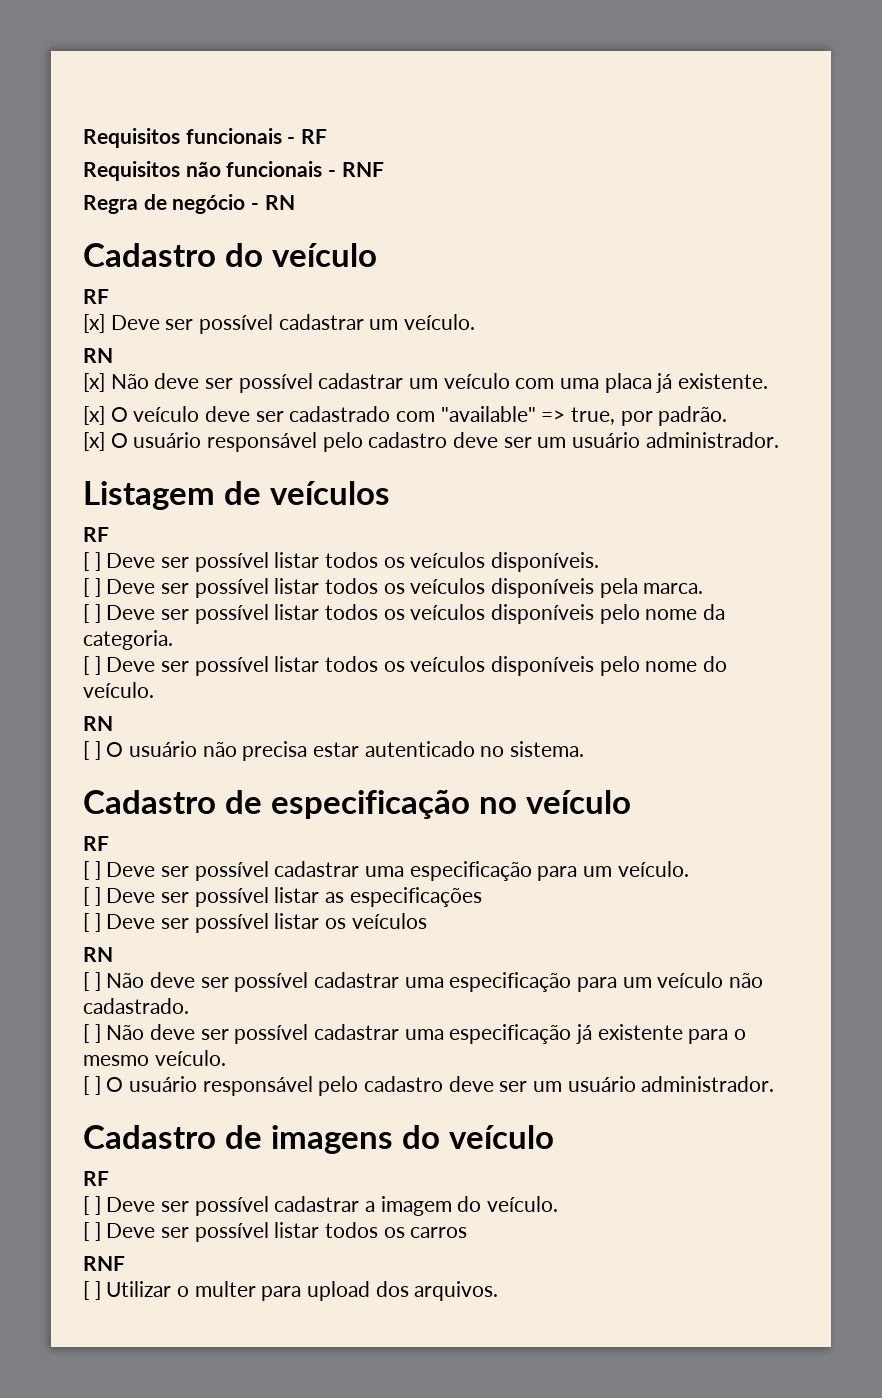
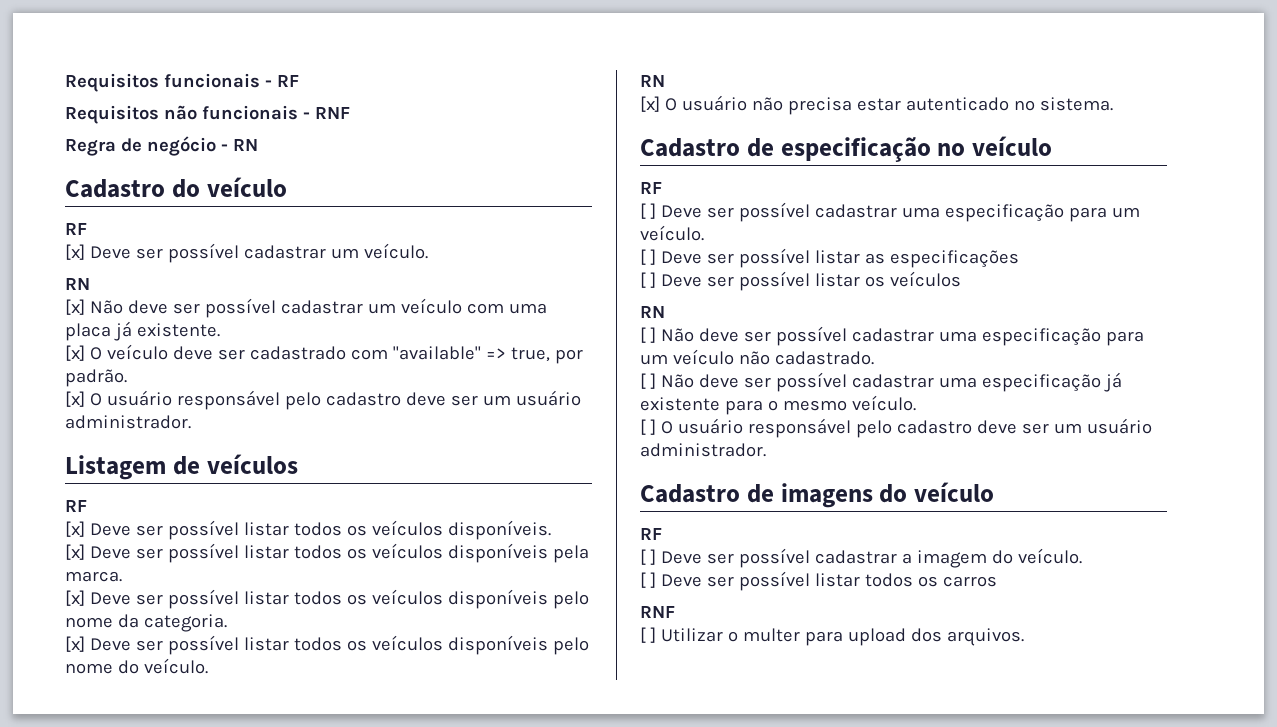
[83,552,101,571] [ ] -> [65,521,85,537] [x]
[83,578,101,597] [ ] -> [65,544,85,560] [x]
[83,604,101,623] [ ] -> [65,590,85,606] [x]
[83,656,101,675] [ ] -> [65,636,85,652] [x]
[83,741,101,760] [ ] -> [640,96,660,112] [x]

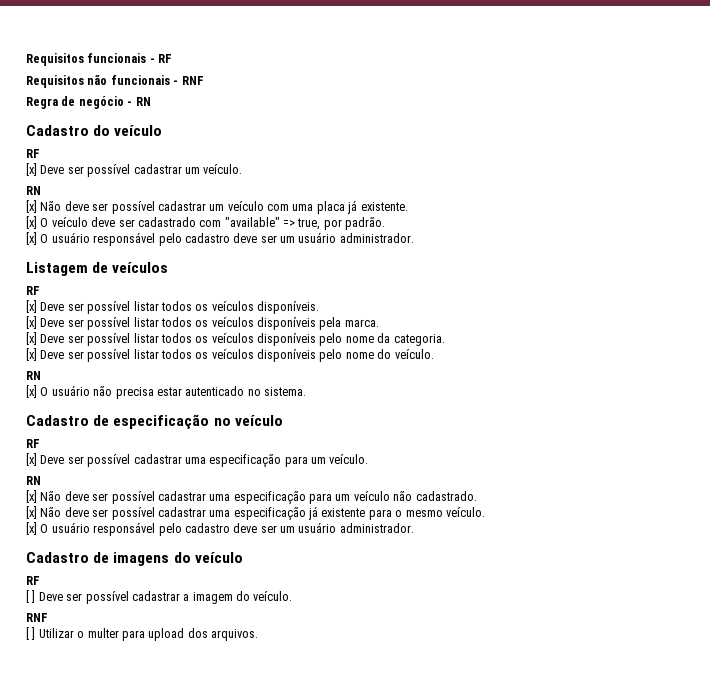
[640,203,656,219] [ ] -> [26,453,37,466] [x]
[640,248,1019,268] [640,271,961,291] [640,306,665,318] [640,327,656,343] // [ ] Deve ser possível listar as especificações // [ ] Deve ser possível listar os veículos // RN // [ ] -> [26,476,41,485] [26,490,37,503] // RN // [x]
[640,373,656,389] [ ] -> [26,506,37,519] [x]
[640,419,656,435] [ ] -> [26,522,37,535] [x]
[640,571,997,591] // [ ] Deve ser possível listar todos os carros -> (293, 596) none

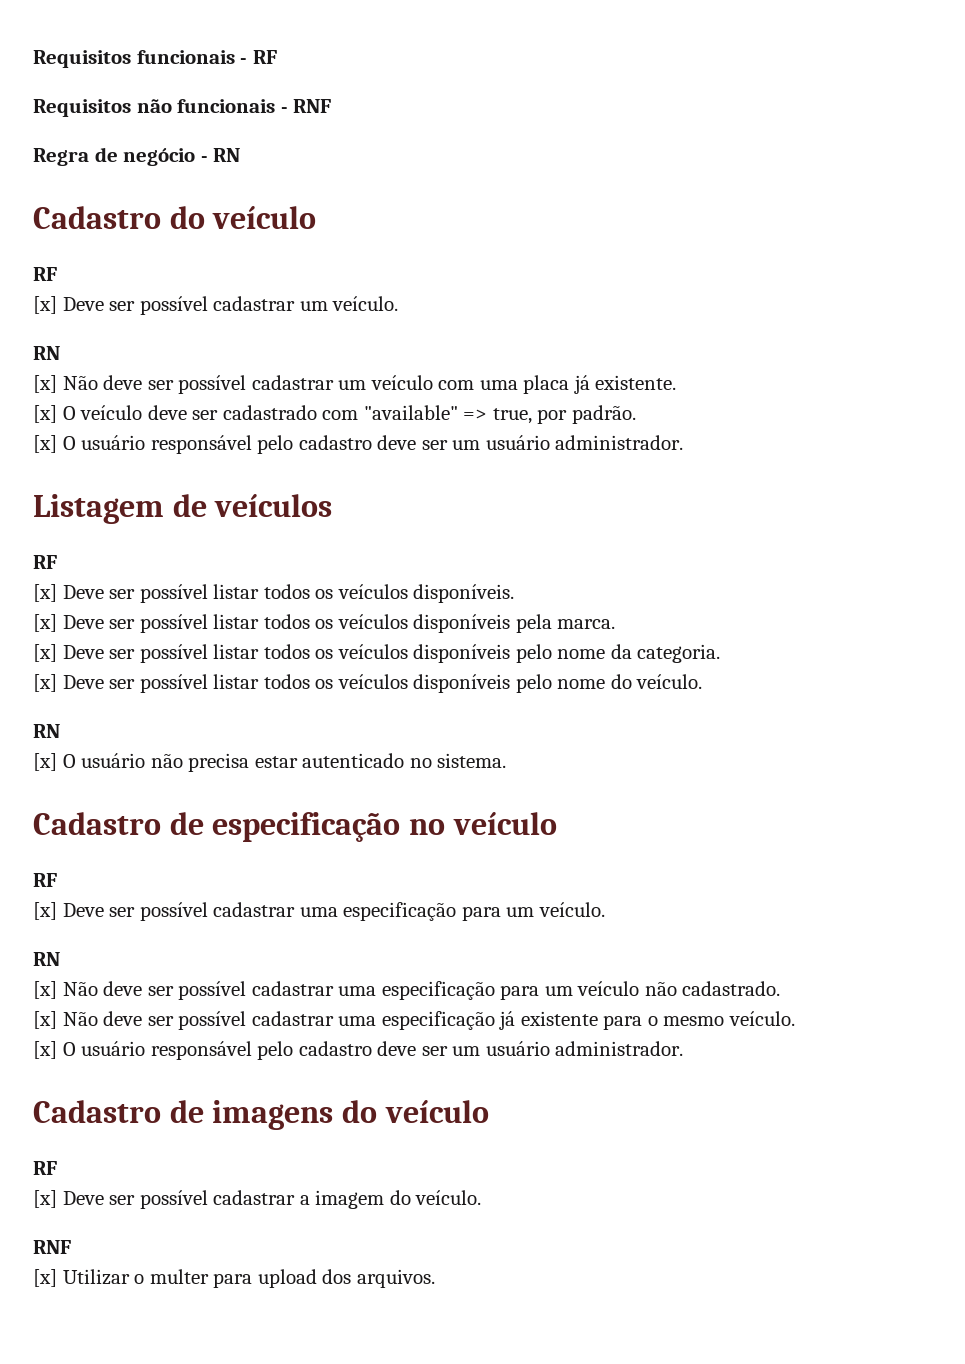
[26,590,36,603] [ ] -> [33,1190,57,1208] [x]
[26,627,36,640] [ ] -> [33,1269,57,1287] [x]

